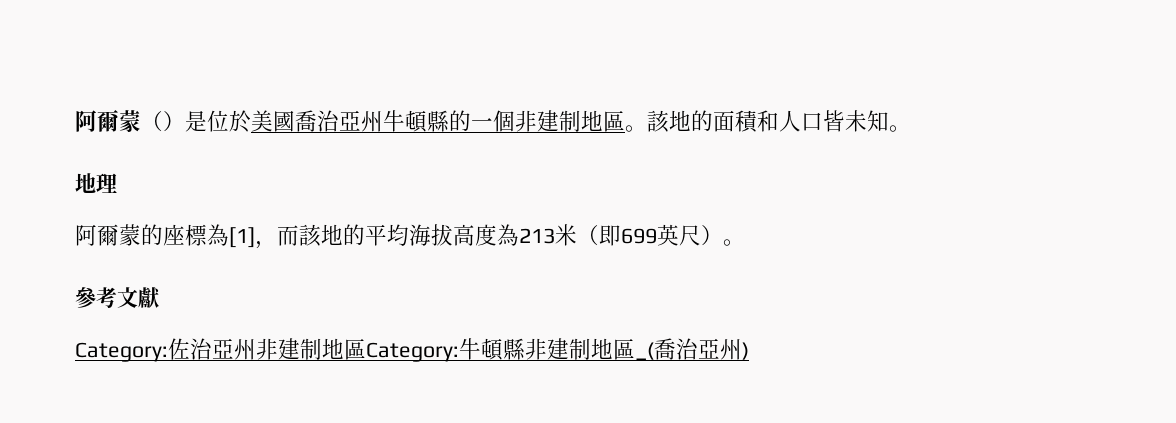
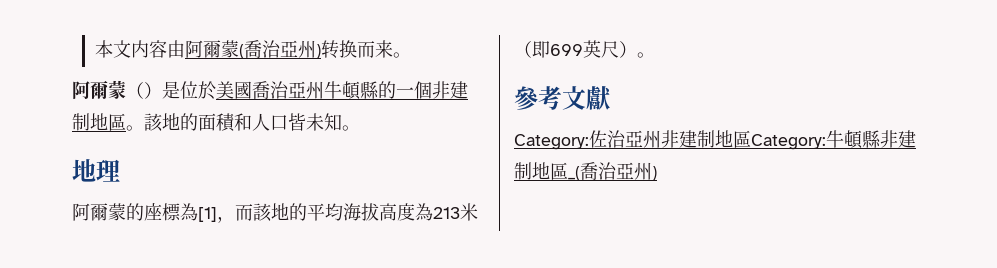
(75, 121) none -> [94,40,411,59] 本文内容由阿爾蒙(喬治亞州)转换而来。 //

